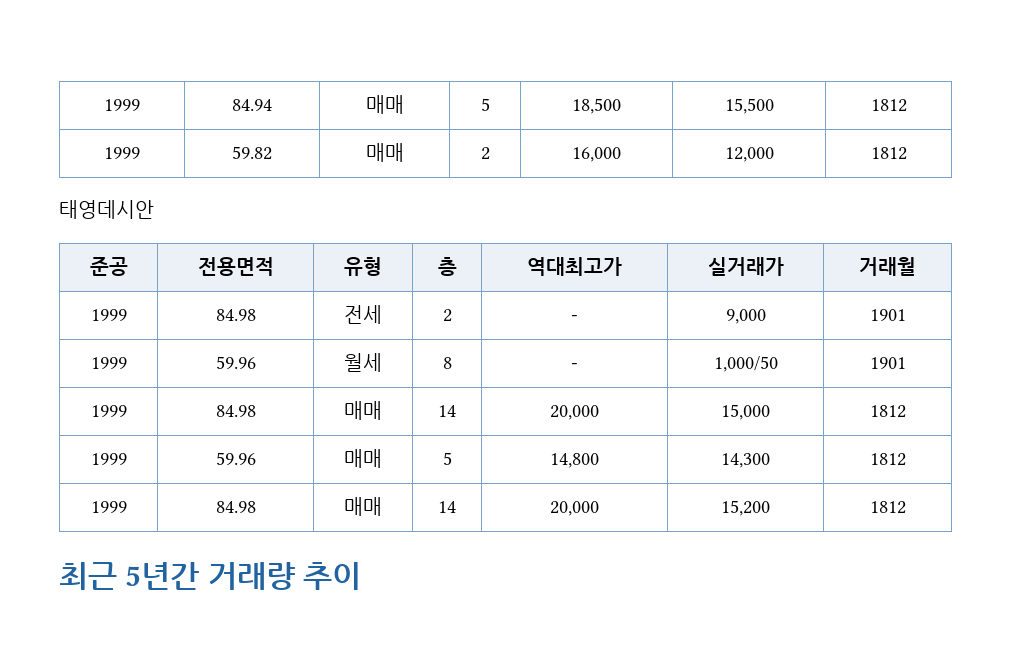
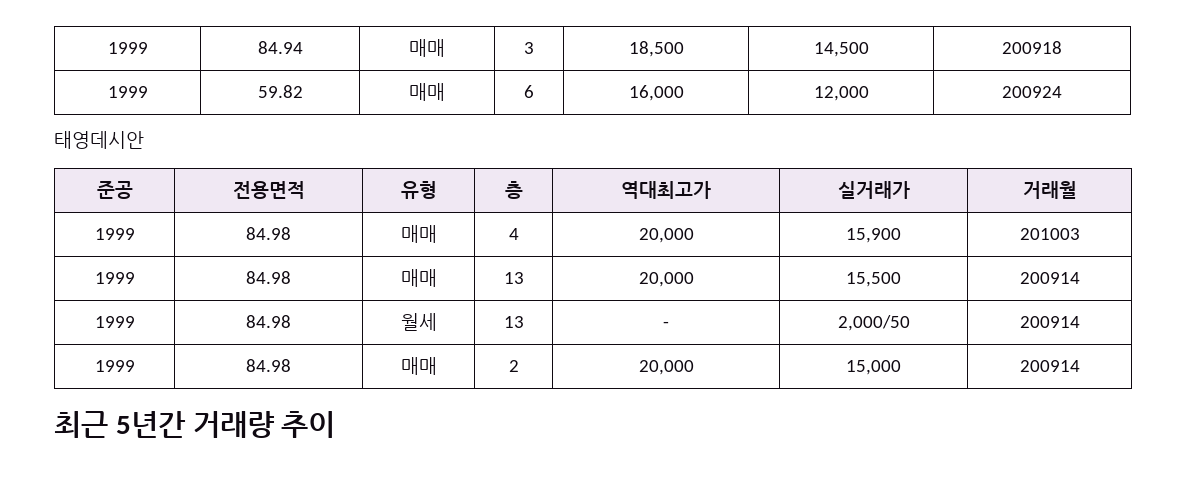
[480,98,490,111] 5 -> [524,42,534,54] 3
[724,98,774,114] [870,99,907,112] 15,500 | 1812 -> [813,42,869,57] [1002,41,1062,54] 14,500 | 200918
[480,147,490,160] 2 -> [524,85,534,98] 6
[870,147,907,160] 1812 -> [1002,86,1062,98] 200924
[344,305,382,324] [442,309,452,322] [571,315,578,321] [725,309,766,324] [869,309,906,321] [90,357,127,369] [215,356,256,369] [344,353,382,372] [442,357,452,369] [571,363,578,369] [713,356,778,372] [869,357,906,369] [90,405,127,417] [215,405,256,417] [344,401,382,420] [438,405,456,417] [550,405,599,420] [721,404,770,420] [869,405,906,418] [90,453,127,465] [215,452,256,465] [344,449,382,468] [442,452,452,465] [550,453,599,468] [721,453,770,468] [869,453,906,466] [90,501,127,513] [215,501,256,513] [344,497,382,516] [438,501,456,513] [550,501,599,516] [721,500,770,516] [869,501,906,514] 전세 | 2 | - | 9,000 | 1901 // 1999 | 59.96 | 월세 | 8 | - | 1,000/50 | 1901 // 1999 | 84.98 | 매매 | 14 | 20,000 | 15,000 | 1812 // 1999 | 59.96 | 매매 | 5 | 14,800 | 14,300 | 1812 // 1999 | 84.98 | 매매 | 14 | 20,000 | 15,200 | 1812 -> [400,225,437,243] [508,228,519,240] [638,228,694,243] [846,228,901,243] [1019,228,1080,240] [94,272,135,284] [246,271,291,284] [400,269,437,287] [503,272,524,284] [638,272,694,287] [846,272,901,287] [1019,272,1080,284] [94,316,135,328] [246,315,291,328] [400,313,437,331] [503,316,524,328] [663,321,669,328] [837,315,910,331] [1019,316,1080,328] [94,360,135,372] [246,359,291,372] [400,357,437,375] [508,360,519,372] [638,360,694,375] [846,360,901,375] [1019,360,1080,372] 매매 | 4 | 20,000 | 15,900 | 201003 // 1999 | 84.98 | 매매 | 13 | 20,000 | 15,500 | 200914 // 1999 | 84.98 | 월세 | 13 | - | 2,000/50 | 200914 // 1999 | 84.98 | 매매 | 2 | 20,000 | 15,000 | 200914

